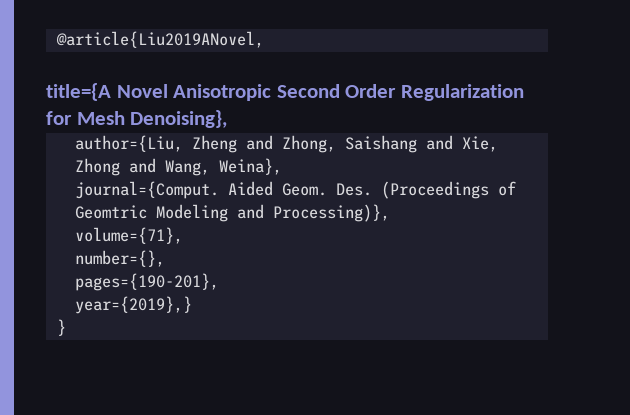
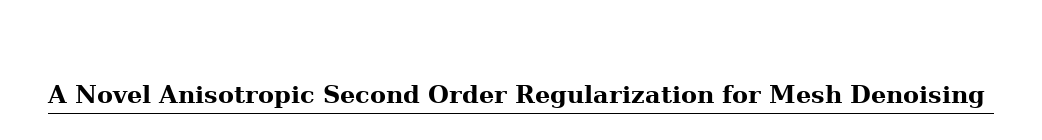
[55,31,264,48] [46,83,111,101] @article{Liu2019ANovel, // title={A -> [47,85,67,103] A
[130,110,228,128] [74,135,498,153] [74,158,282,176] [74,181,516,199] [74,204,390,222] [74,227,183,244] [74,250,165,267] [74,273,219,291] [74,296,192,314] [56,319,66,336] Denoising}, // author={Liu, Zheng and Zhong, Saishang and Xie, Zhong and Wang, Weina}, // journal={Comput. Aided Geom. Des. (Proceedings of Geomtric Modeling and Processing)}, // volume={71}, // number={}, // pages={190-201}, // year={2019},} // } -> [850,85,985,108] Denoising

